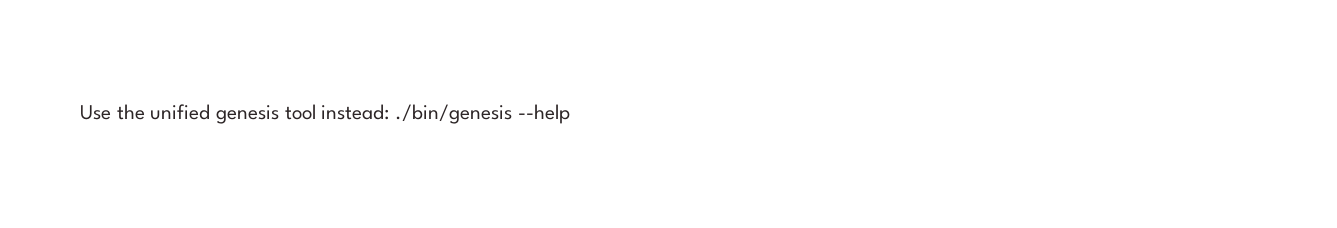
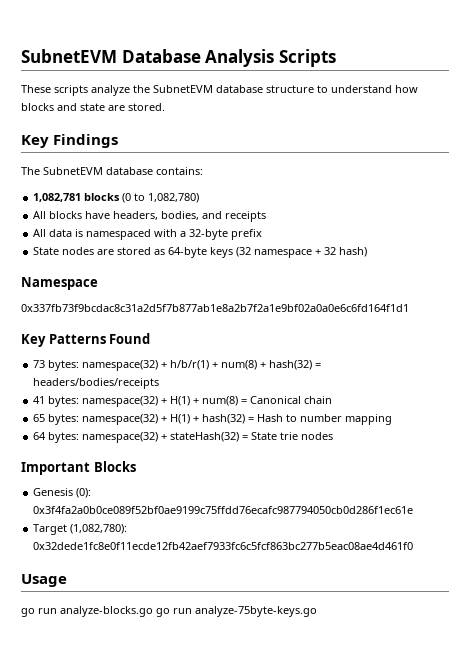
[80,104,570,124] Use the unified genesis tool instead: ./bin/genesis --help -> [21,49,336,67] [21,85,418,96] [21,103,165,111] [21,134,119,148] [21,167,203,175] [33,193,200,203] [33,211,267,222] [33,229,263,240] [33,247,368,258] [21,277,98,290] [21,304,409,312] [21,333,151,347] [33,360,322,371] [33,378,160,389] [33,396,333,407] [33,414,393,425] [33,432,334,443] [21,461,136,475] [33,488,92,498] [33,506,414,514] [33,524,128,535] [33,542,414,550] [21,574,67,587] [21,606,317,617] SubnetEVM Database Analysis Scripts // These scripts analyze the SubnetEVM database structure to understand how blocks and state are stored. // Key Findings // The SubnetEVM database contains: // 1,082,781 blocks (0 to 1,082,780) // All blocks have headers, bodies, and receipts // All data is namespaced with a 32-byte prefix // State nodes are stored as 64-byte keys (32 namespace + 32 hash) // Namespace // 0x337fb73f9bcdac8c31a2d5f7b877ab1e8a2b7f2a1e9bf02a0a0e6c6fd164f1d1 // Key Patterns Found // 73 bytes: namespace(32) + h/b/r(1) + num(8) + hash(32) = headers/bodies/receipts // 41 bytes: namespace(32) + H(1) + num(8) = Canonical chain // 65 bytes: namespace(32) + H(1) + hash(32) = Hash to number mapping // 64 bytes: namespace(32) + stateHash(32) = State trie nodes // Important Blocks // Genesis (0): 0x3f4fa2a0b0ce089f52bf0ae9199c75ffdd76ecafc987794050cb0d286f1ec61e // Target (1,082,780): 0x32dede1fc8e0f11ecde12fb42aef7933fc6c5fcf863bc277b5eac08ae4d461f0 // Usage // go run analyze-blocks.go go run analyze-75byte-keys.go

